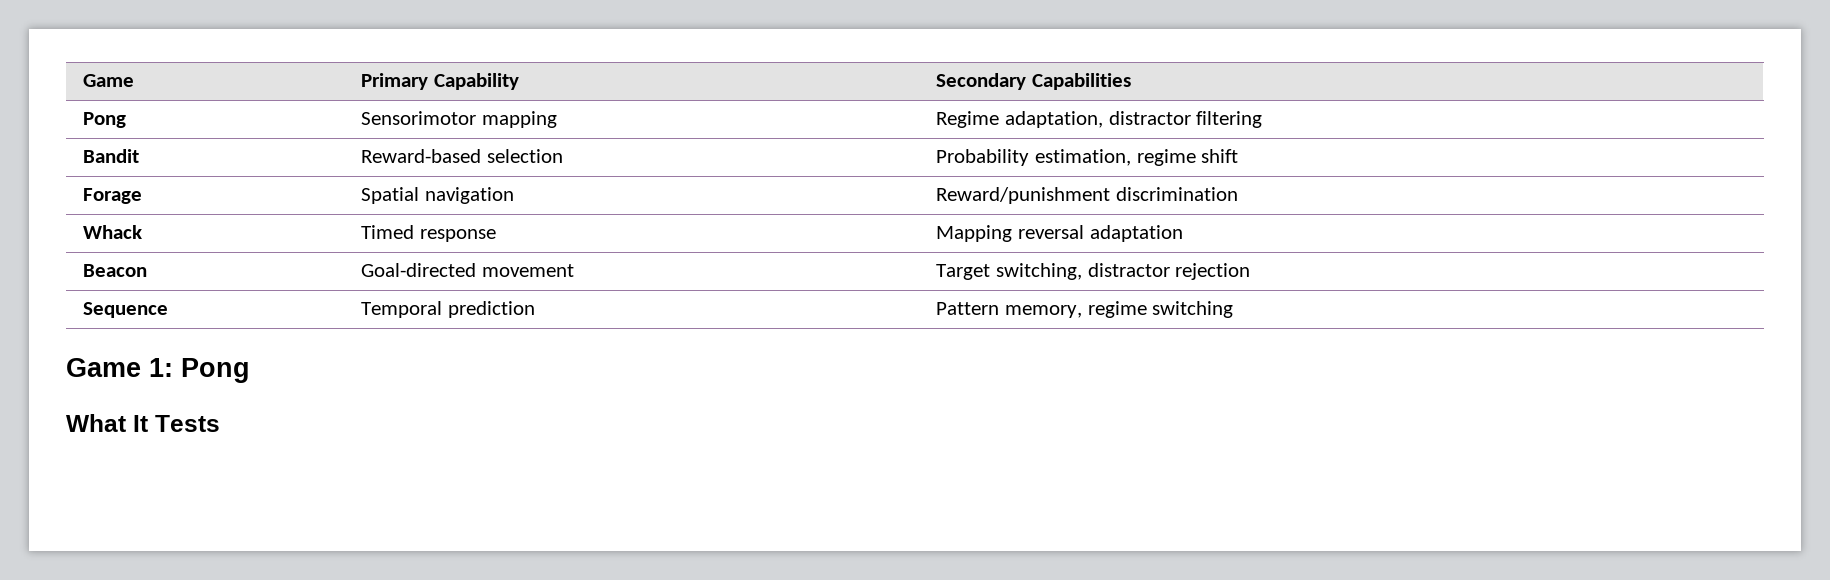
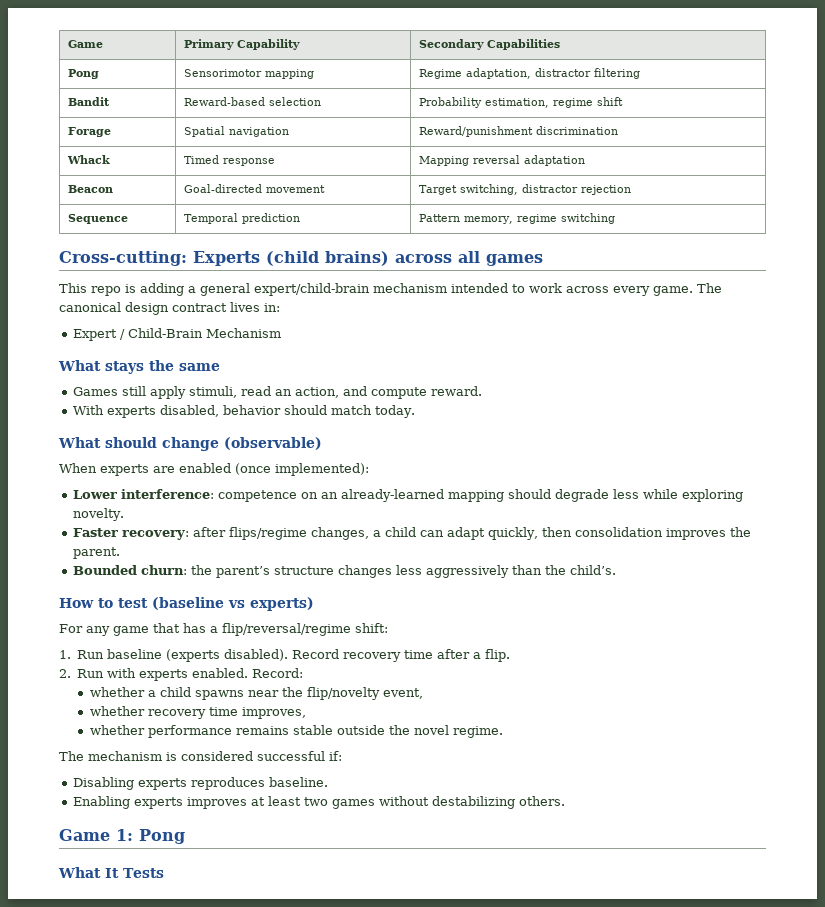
(1234, 309) none -> [59,251,543,266] [59,283,722,296] [59,302,280,315] [72,328,281,341] [58,360,220,374] [72,386,482,399] [72,405,415,418] [58,437,322,451] [59,463,369,476] [72,489,743,502] [72,508,124,521] [72,527,751,540] [72,547,120,559] [72,565,616,578] [59,597,314,611] [59,623,388,636] [59,649,511,662] [59,668,304,681] [89,687,423,700] [89,706,306,719] [89,725,503,738] [59,751,342,761] [72,777,328,790] [72,796,565,809] // Cross-cutting: Experts (child brains) across all games // This repo is adding a general expert/child-brain mechanism intended to work across every game. The canonical design contract lives in: // Expert / Child-Brain Mechanism // What stays the same // Games still apply stimuli, read an action, and compute reward. // With experts disabled, behavior should match today. // What should change (observable) // When experts are enabled (once implemented): // Lower interference: competence on an already-learned mapping should degrade less while exploring novelty. // Faster recovery: after flips/regime changes, a child can adapt quickly, then consolidation improves the parent. // Bounded churn: the parent’s structure changes less aggressively than the child’s. // How to test (baseline vs experts) // For any game that has a flip/reversal/regime shift: // 1. Run baseline (experts disabled). Record recovery time after a flip. // 2. Run with experts enabled. Record: // whether a child spawns near the flip/novelty event, // whether recovery time improves, // whether performance remains stable outside the novel regime. // The mechanism is considered successful if: // Disabling experts reproduces baseline. // Enabling experts improves at least two games without destabilizing others.

